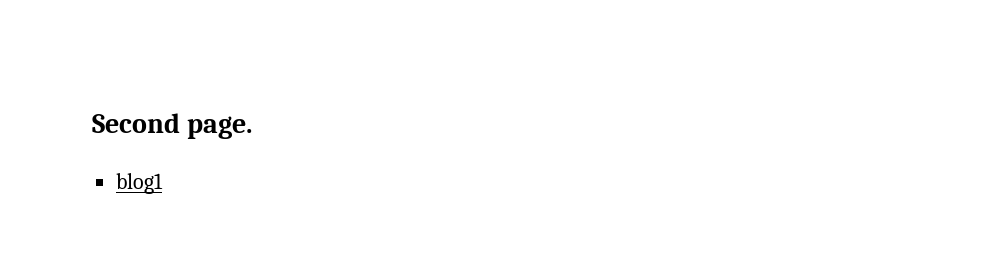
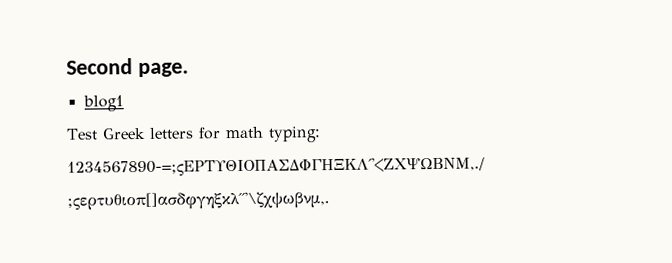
(164, 183) none -> [66,126,321,143] [67,156,485,177] [67,191,330,210] // Τest Greek letters for math typing: // 1234567890-=;ςΕΡΤΥΘΙΟΠΑΣΔΦΓΗΞΚΛ΄'<ΖΧΨΩΒΝΜ,./ // ;ςερτυθιοπ[]ασδφγηξκλ΄΄'\ζχψωβνμ,.

